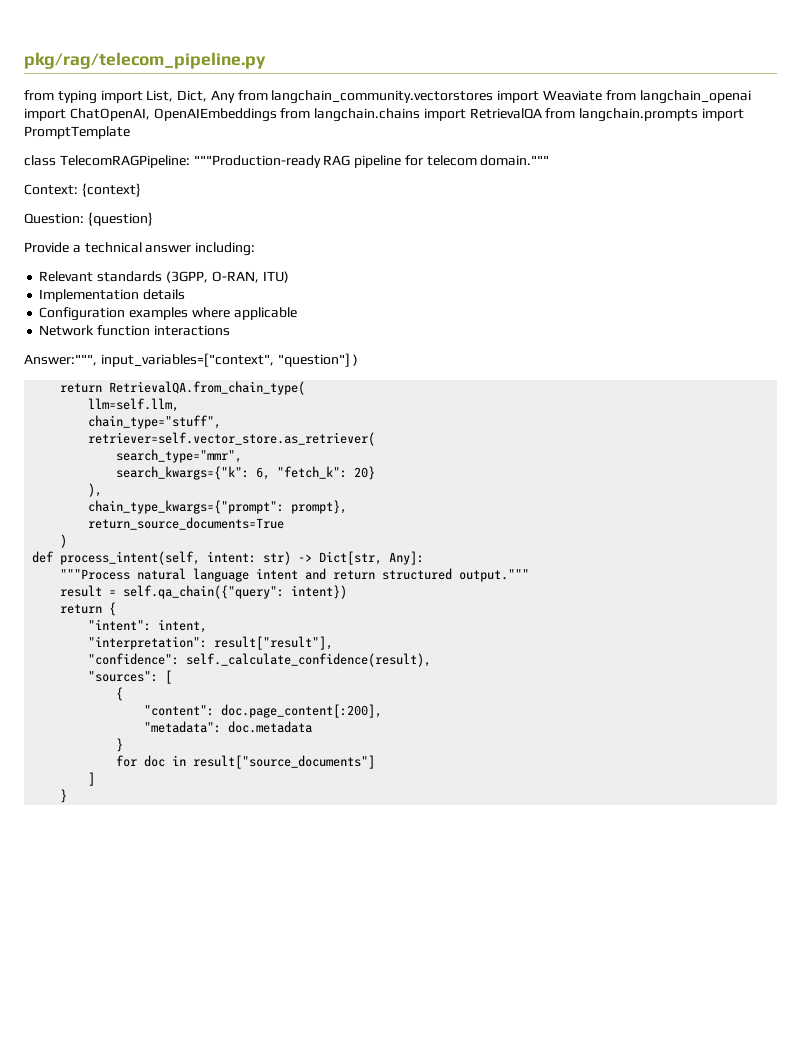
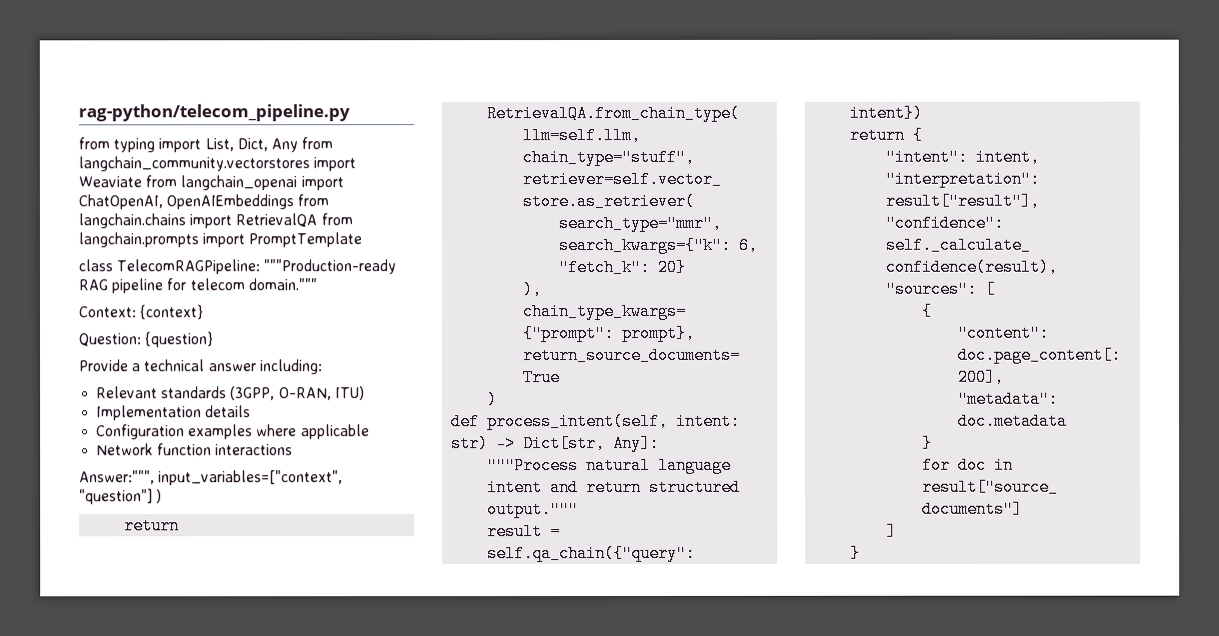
[24,52,266,69] pkg/rag/telecom_pipeline.py -> [78,104,350,122] rag-python/telecom_pipeline.py

